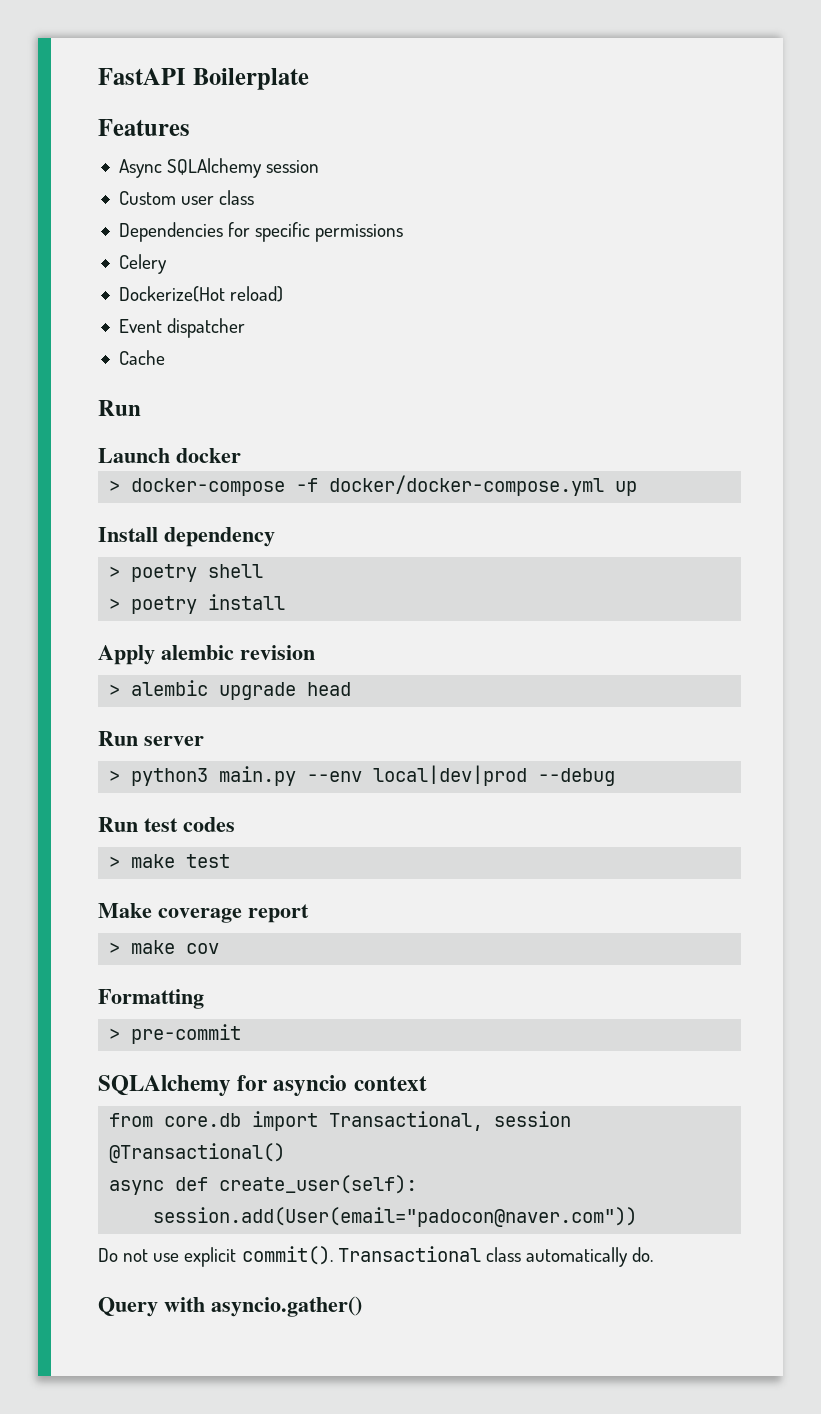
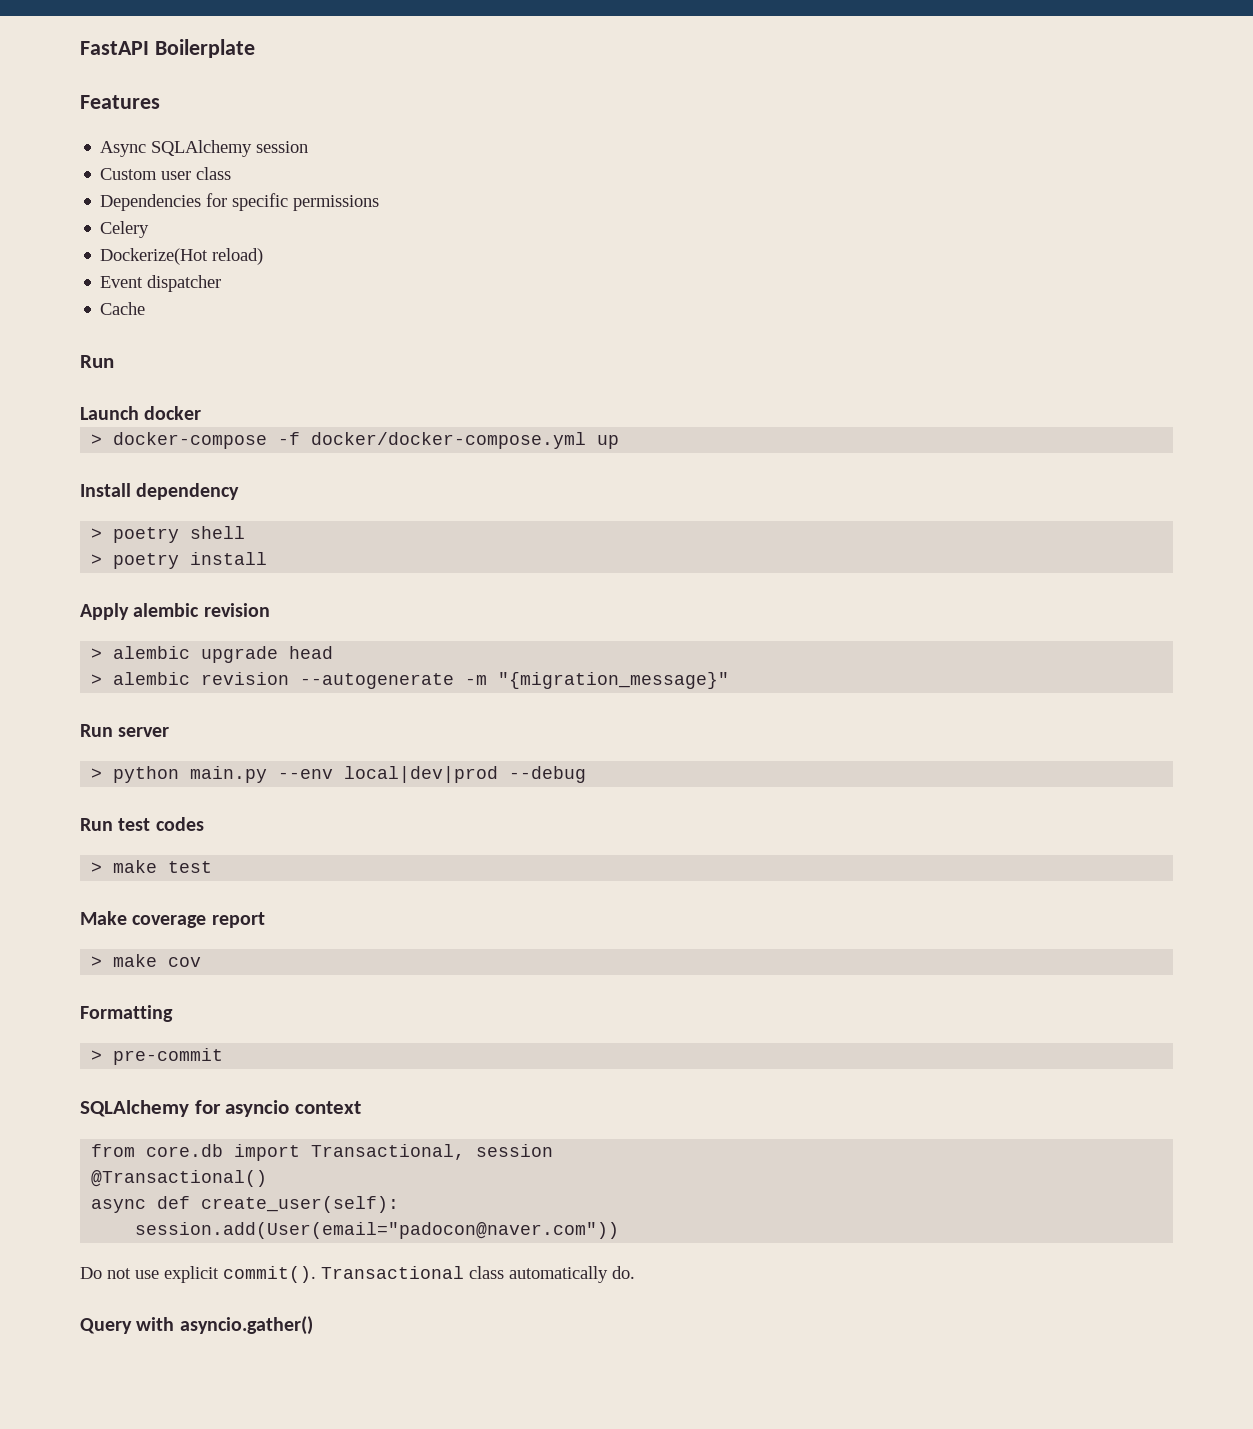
(352, 689) none -> [91,672,730,689] // > alembic revision --autogenerate -m "{migration_message}"
[131,768,209,786] python3 -> [113,766,180,783] python

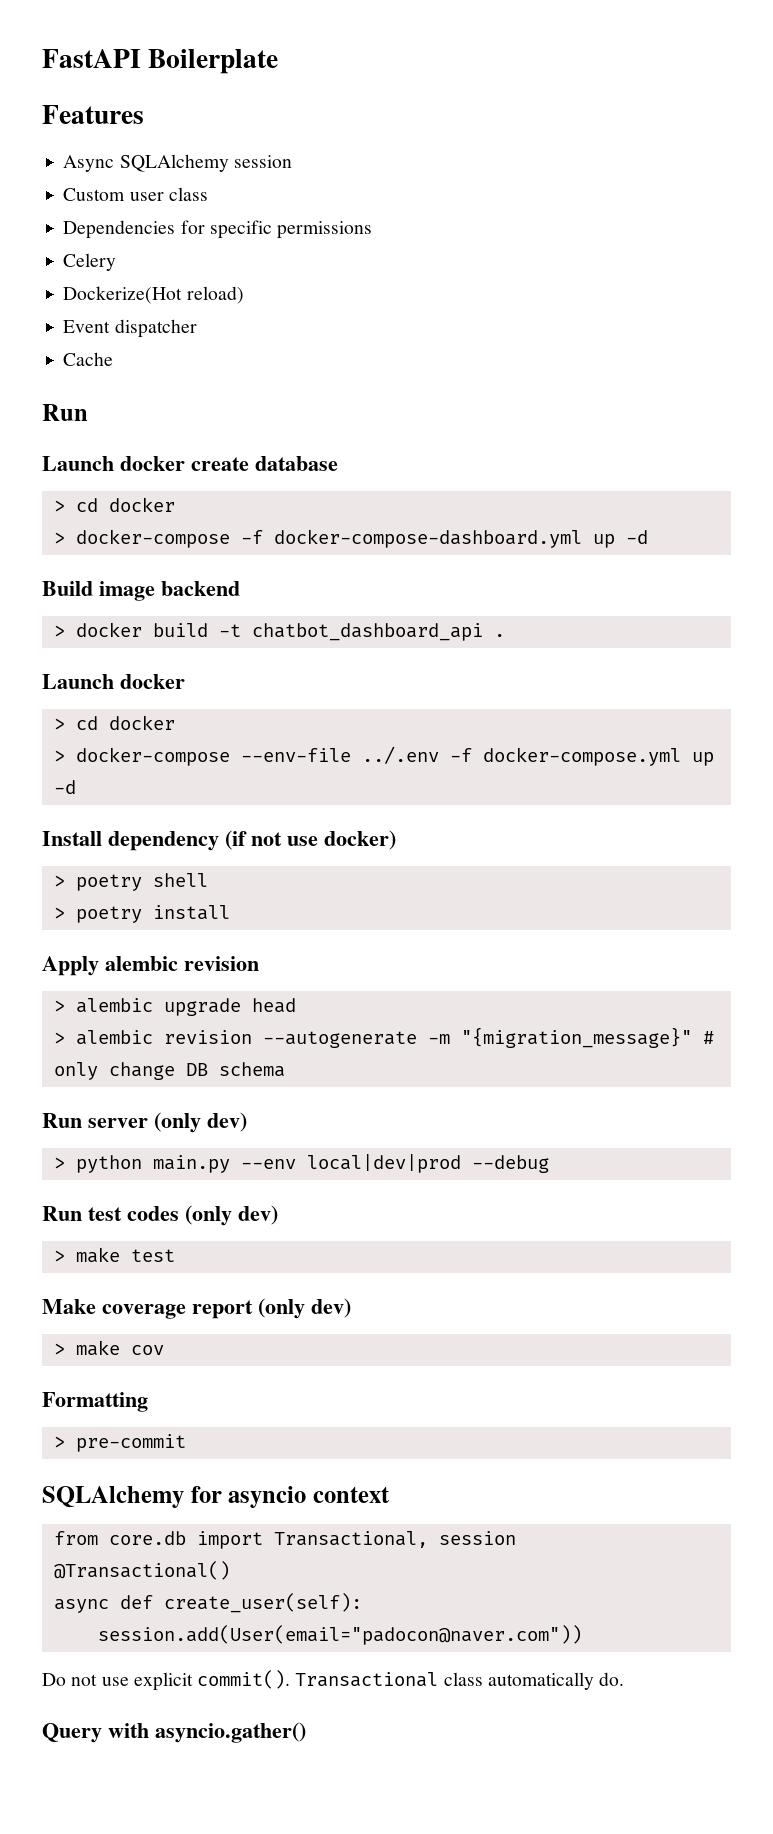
(202, 413) none -> [191,456,338,471] [53,497,175,512] create database // > cd docker
[311,432,620,449] [80,483,240,500] docker/docker-compose.yml up // Install dependency -> [273,529,648,548] [42,581,240,601] [53,622,505,641] [42,674,185,689] [53,715,175,730] [53,746,714,766] [53,780,76,794] [42,830,396,851] docker-compose-dashboard.yml up -d // Build image backend // > docker build -t chatbot_dashboard_api . // Launch docker // > cd docker // > docker-compose --env-file ../.env -f docker-compose.yml up -d // Install dependency (if not use docker)
(730, 680) none -> [702,1031,714,1044] [53,1062,285,1080] # only change DB schema
(170, 732) none -> [154,1112,247,1133] (only dev)
(204, 824) none -> [185,1205,278,1226] (only dev)
(265, 920) none -> [258,1298,351,1319] (only dev)

